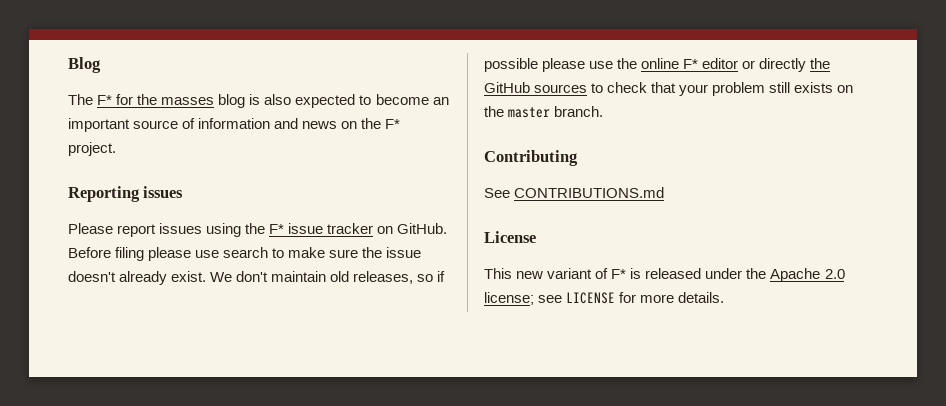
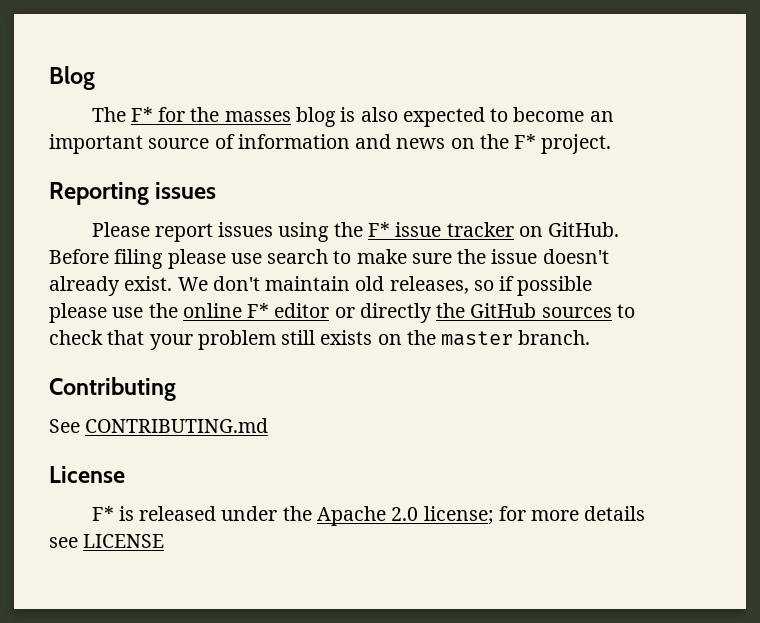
[514,187,665,198] CONTRIBUTIONS.md -> [85,418,269,433] CONTRIBUTING.md
[484,268,609,279] This new variant of -> (125, 474) none
[538,292,725,304] see LICENSE for more details. -> [498,506,646,521] [49,534,165,548] for more details see LICENSE

